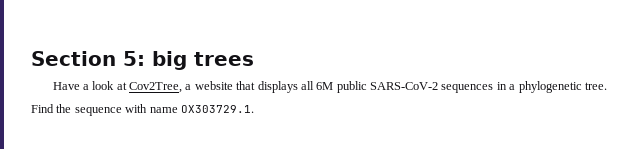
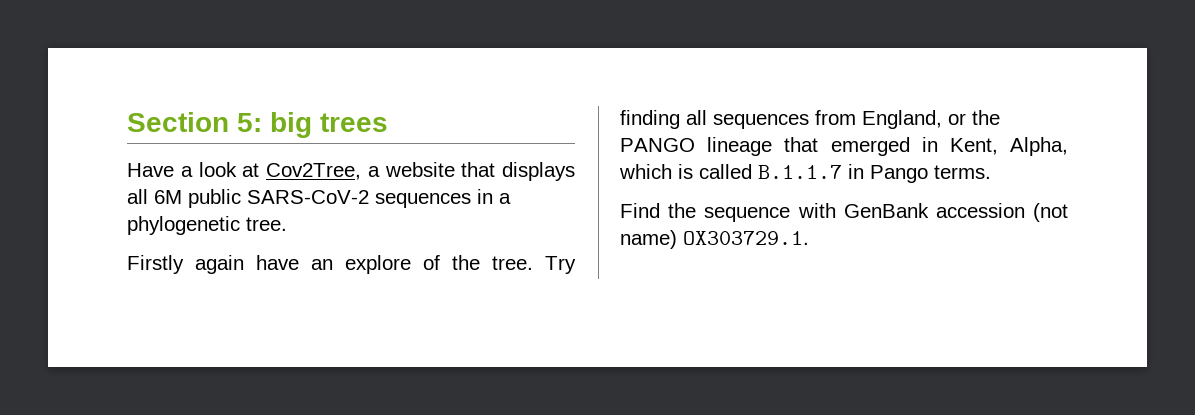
(607, 86) none -> [127,255,576,274] [620,110,1000,129] [620,137,1068,156] [619,164,991,183] // Firstly again have an explore of the tree. Try finding all sequences from England, or the PANGO lineage that emerged in Kent, Alpha, which is called B.1.1.7 in Pango terms.
[149,107,178,113] name -> [843,203,1068,222] [620,230,677,249] GenBank accession (not name)

